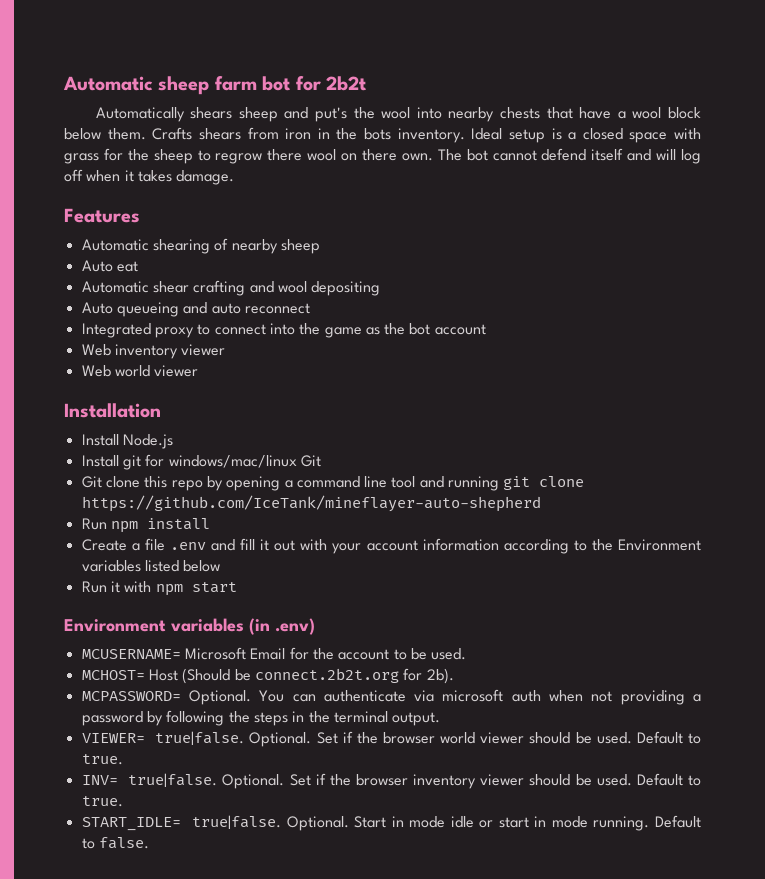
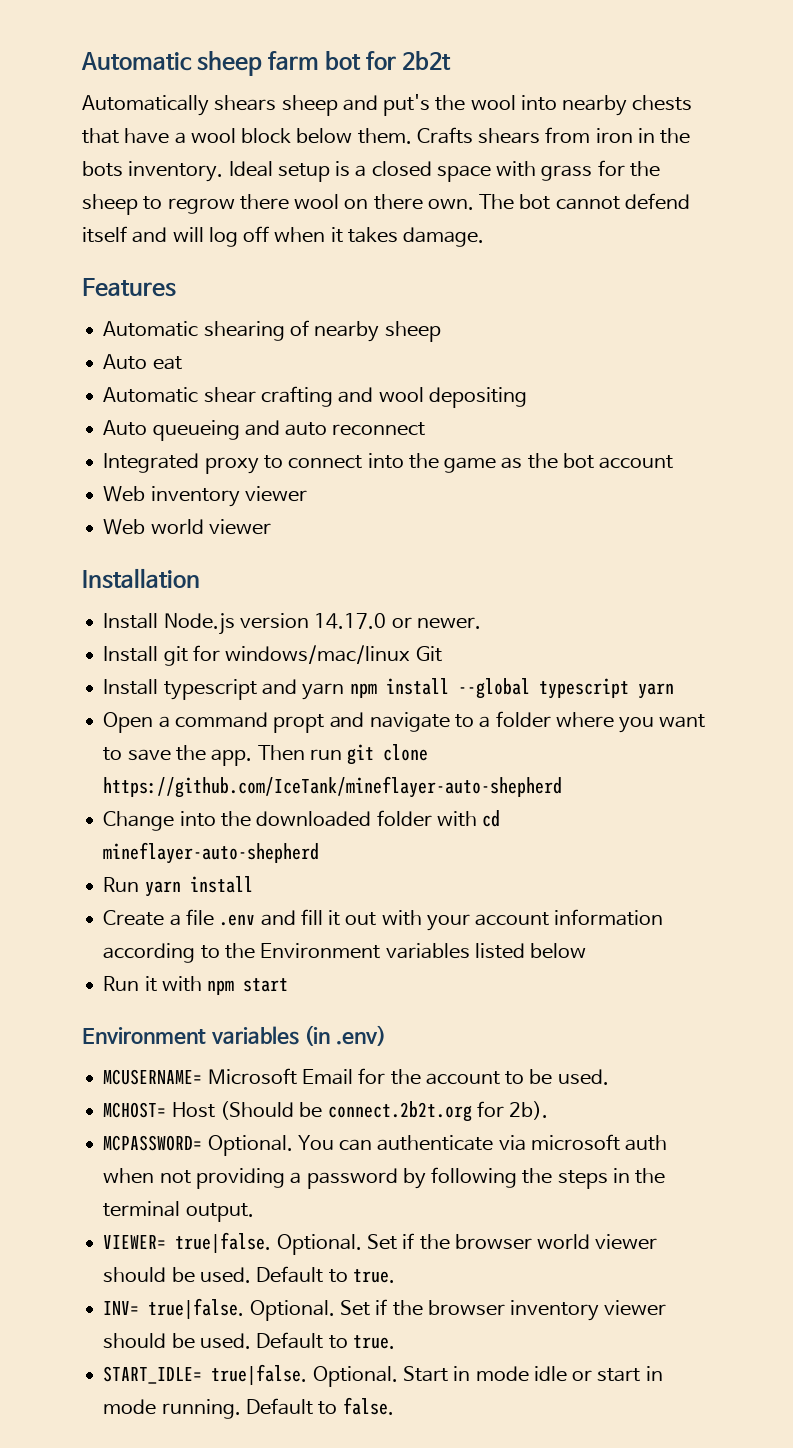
(173, 441) none -> [239,613,481,629] version 14.17.0 or newer.
[81,476,585,491] [81,495,541,512] [81,518,138,533] Git clone this repo by opening a command line tool and running git clone https://github.com/IceTank/mineflayer-auto-shepherd // Run npm -> [103,678,674,700] [103,711,706,733] [103,744,429,766] [103,776,563,798] [103,810,501,831] [103,842,320,864] [103,877,181,897] Install typescript and yarn npm install --global typescript yarn // Open a command propt and navigate to a folder where you want to save the app. Then run git clone https://github.com/IceTank/mineflayer-auto-shepherd // Change into the downloaded folder with cd mineflayer-auto-shepherd // Run yarn

